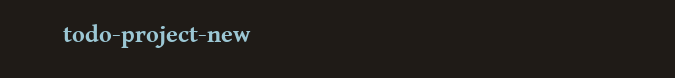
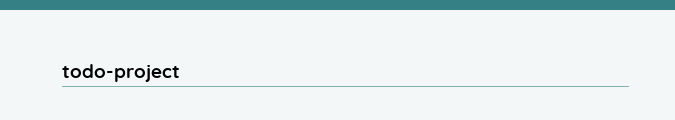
[63,24,251,48] todo-project-new -> [62,64,180,82] todo-project

